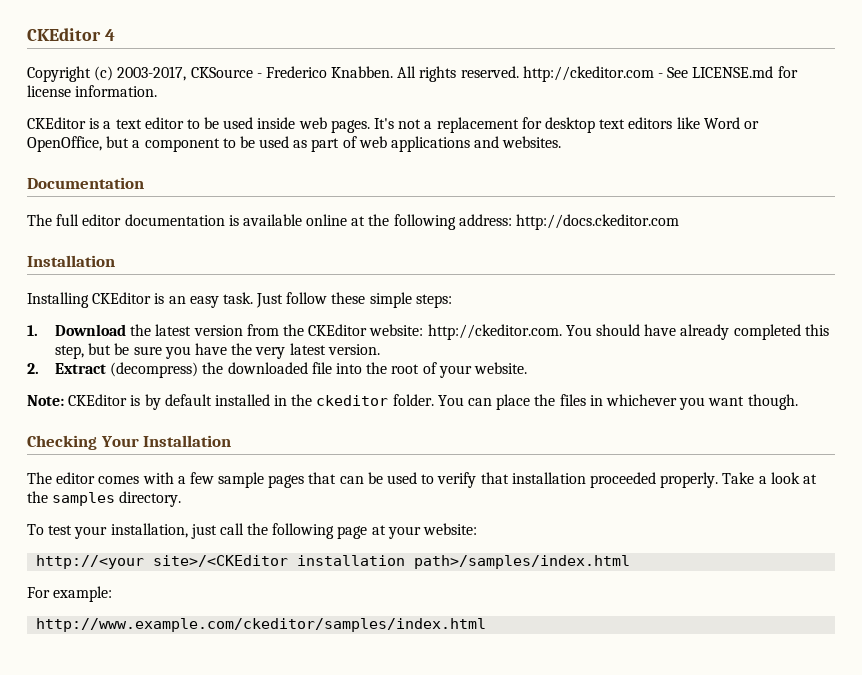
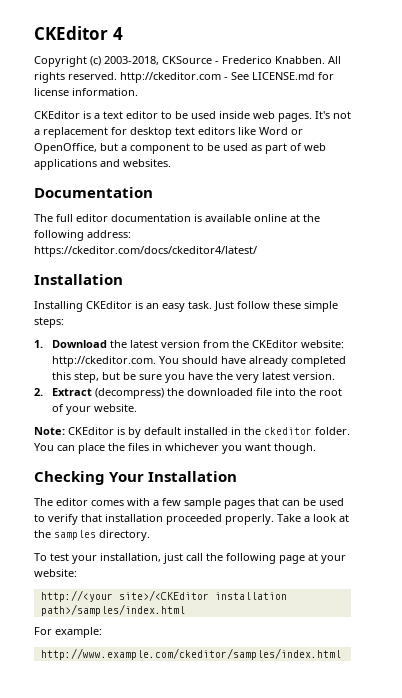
[117,66,187,81] 2003-2017, -> [104,56,159,65] 2003-2018,
[516,214,680,230] http://docs.ckeditor.com -> [34,246,257,257] https://ckeditor.com/docs/ckeditor4/latest/

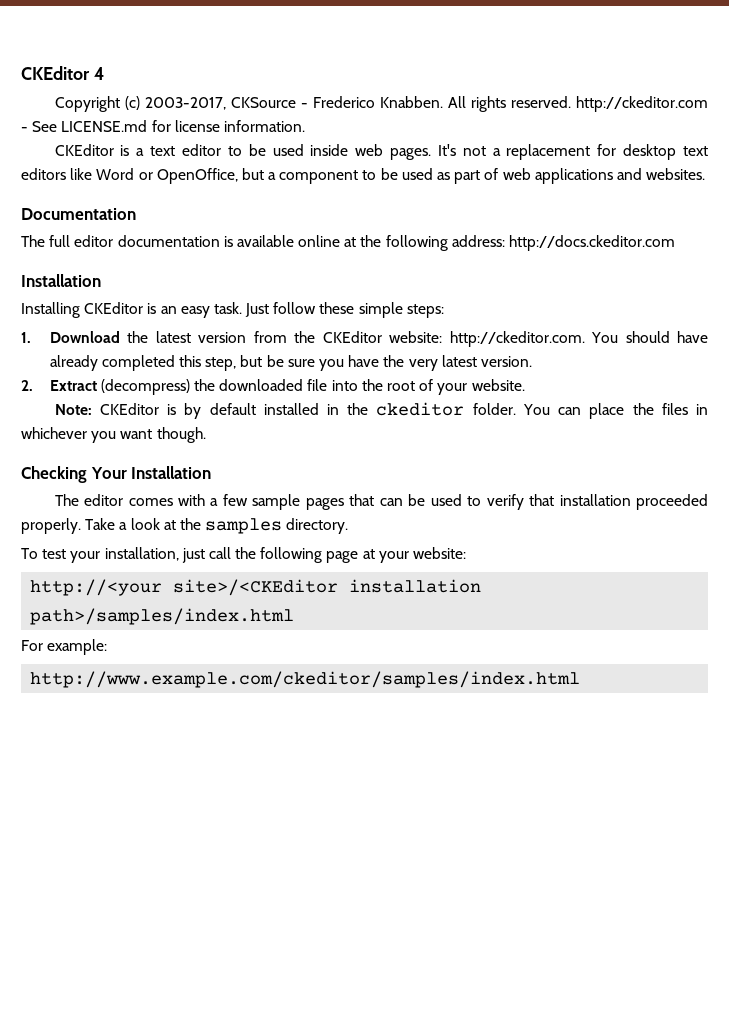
[104,56,159,65] 2003-2018, -> [144,97,226,110] 2003-2017,
[34,246,257,257] https://ckeditor.com/docs/ckeditor4/latest/ -> [509,235,676,251] http://docs.ckeditor.com

